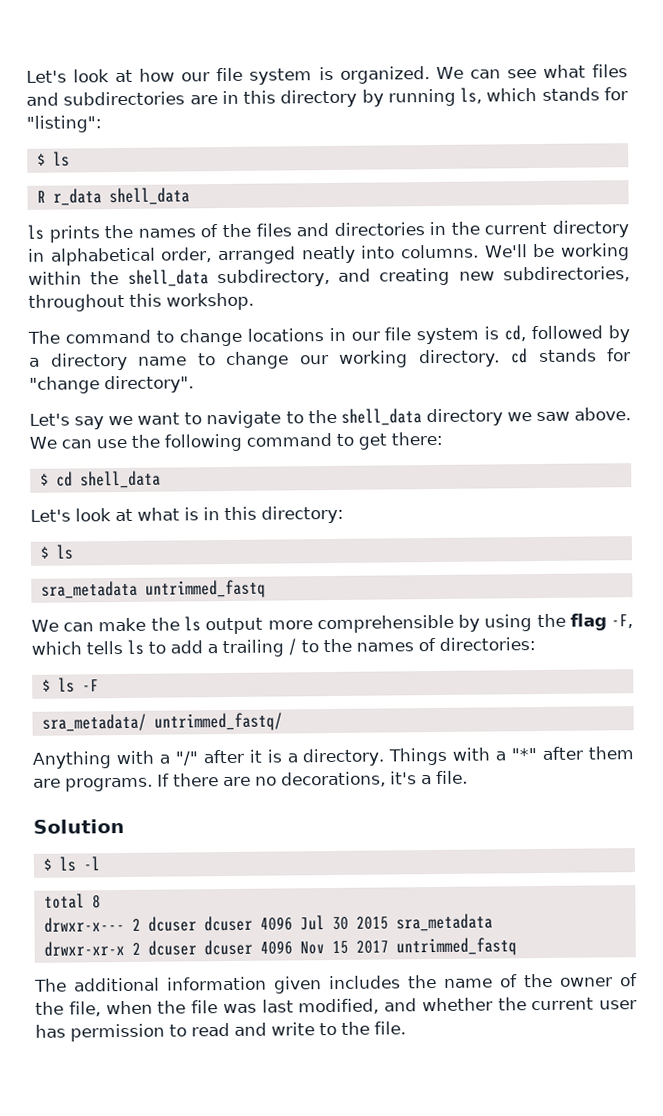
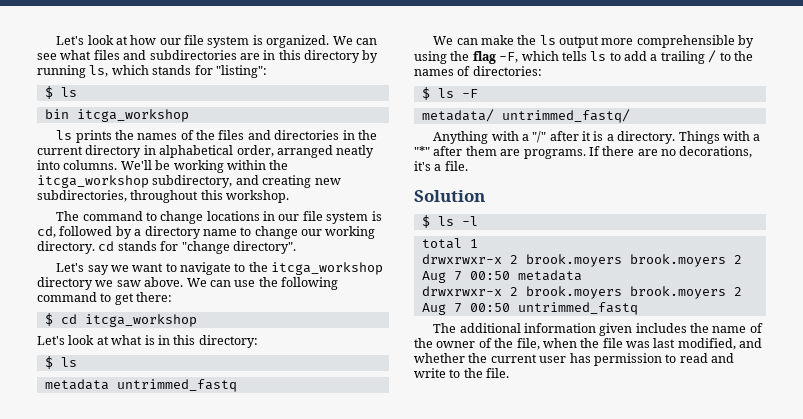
[36,187,190,206] R r_data shell_data -> [44,109,189,122] bin itcga_workshop
[127,269,209,287] shell_data -> [37,175,149,188] itcga_workshop
[340,408,422,426] shell_data -> [271,262,384,275] itcga_workshop
[79,470,161,489] shell_data -> [84,314,197,327] itcga_workshop
[40,580,138,599] sra_metadata -> [44,379,109,390] metadata
[41,713,147,732] sra_metadata/ -> [421,109,494,122] metadata/
[91,894,101,909] [43,913,493,933] [43,939,389,957] 8 // drwxr-x--- 2 dcuser dcuser 4096 Jul 30 2015 sra_metadata // drwxr-xr-x 2 dcuser dcuser 4096 Nov 15 2017 -> [469,239,478,248] [421,254,742,267] [421,270,582,283] [421,286,742,299] [421,303,510,315] 1 // drwxrwxr-x 2 brook.moyers brook.moyers 2 Aug 7 00:50 metadata // drwxrwxr-x 2 brook.moyers brook.moyers 2 Aug 7 00:50

